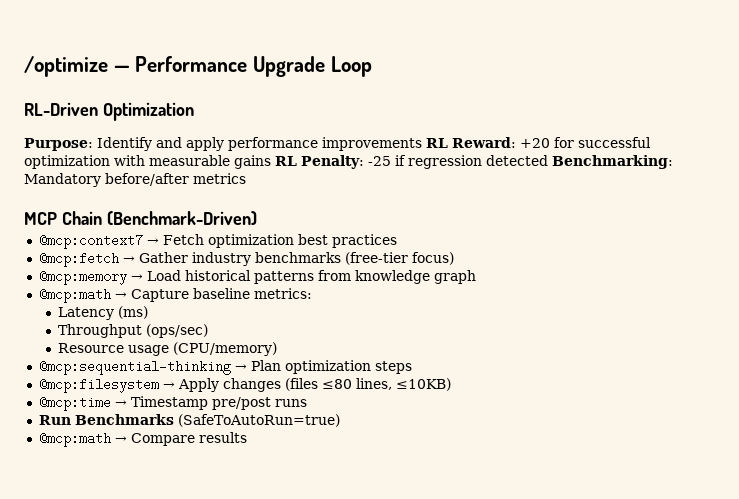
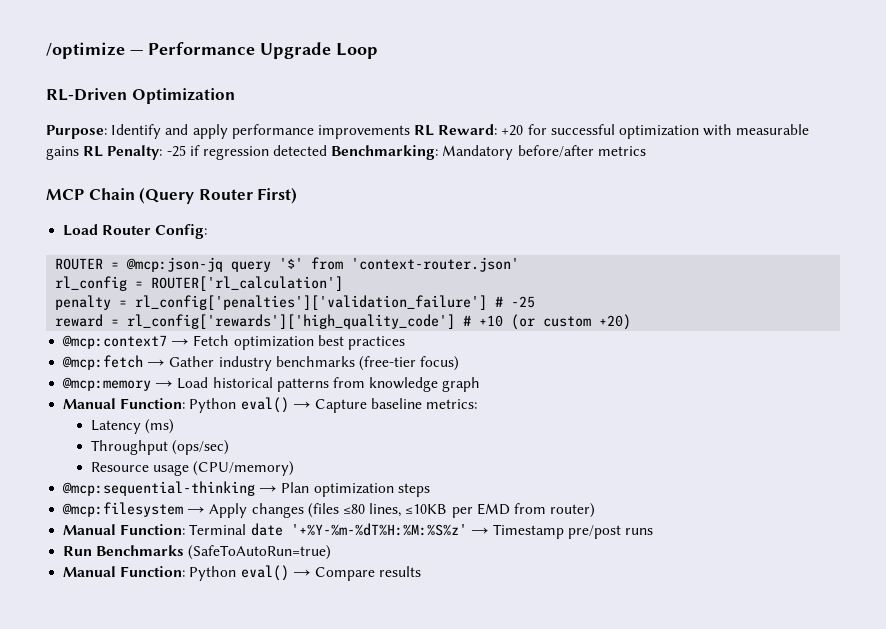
[106,211,257,226] (Benchmark-Driven) -> [139,187,298,204] [63,224,208,239] [55,257,520,272] [55,276,344,291] [55,295,536,310] [55,314,632,330] (Query Router First) // Load Router Config: // ROUTER = @mcp:json-jq query '$' from 'context-router.json' // rl_config = ROUTER['rl_calculation'] // penalty = rl_config['penalties']['validation_failure'] # -25 // reward = rl_config['rewards']['high_quality_code'] # +10 (or custom +20)
[38,288,111,303] @mcp:math -> [63,397,289,413] Manual Function: Python eval()
[395,378,451,391] [38,396,111,411] ≤10KB) // @mcp:time -> [405,503,596,518] [63,523,467,536] ≤10KB per EMD from router) // Manual Function: Terminal date '+%Y-%m-%dT%H:%M:%S%z'
[38,432,111,447] @mcp:math -> [63,565,289,581] Manual Function: Python eval()

